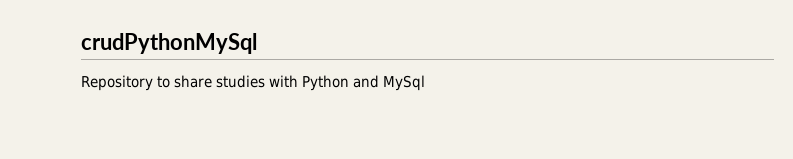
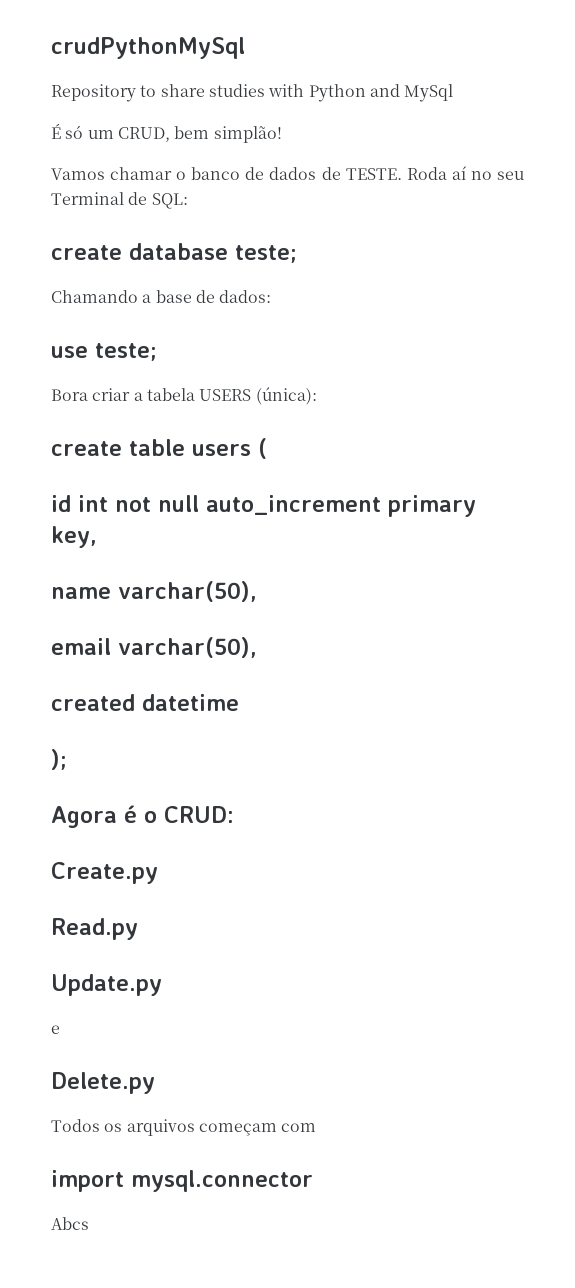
(426, 83) none -> [51,123,282,143] [51,166,524,180] [51,192,188,209] [51,243,297,263] [51,290,272,303] [51,343,157,361] [51,387,317,405] [51,438,267,459] [51,495,476,517] [51,526,97,548] [51,581,257,602] [51,637,257,658] [51,694,239,711] [51,749,67,770] [51,805,234,828] [51,862,158,884] [51,918,138,940] [51,974,162,996] [51,1025,60,1034] [51,1072,155,1094] [51,1119,317,1136] [51,1170,313,1192] [51,1217,89,1230] // É só um CRUD, bem simplão! // Vamos chamar o banco de dados de TESTE. Roda aí no seu Terminal de SQL: // create database teste; // Chamando a base de dados: // use teste; // Bora criar a tabela USERS (única): // create table users ( // id int not null auto_increment primary key, // name varchar(50), // email varchar(50), // created datetime // ); // Agora é o CRUD: // Create.py // Read.py // Update.py // e // Delete.py // Todos os arquivos começam com // import mysql.connector // Abcs

